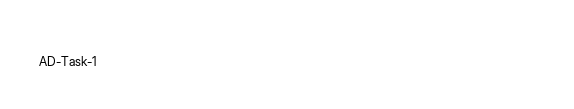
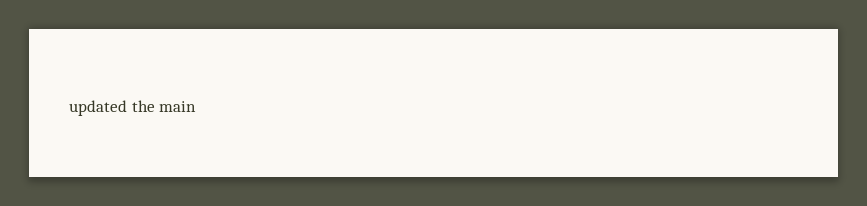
[39,56,97,66] AD-Task-1 -> [69,100,197,116] updated the main

